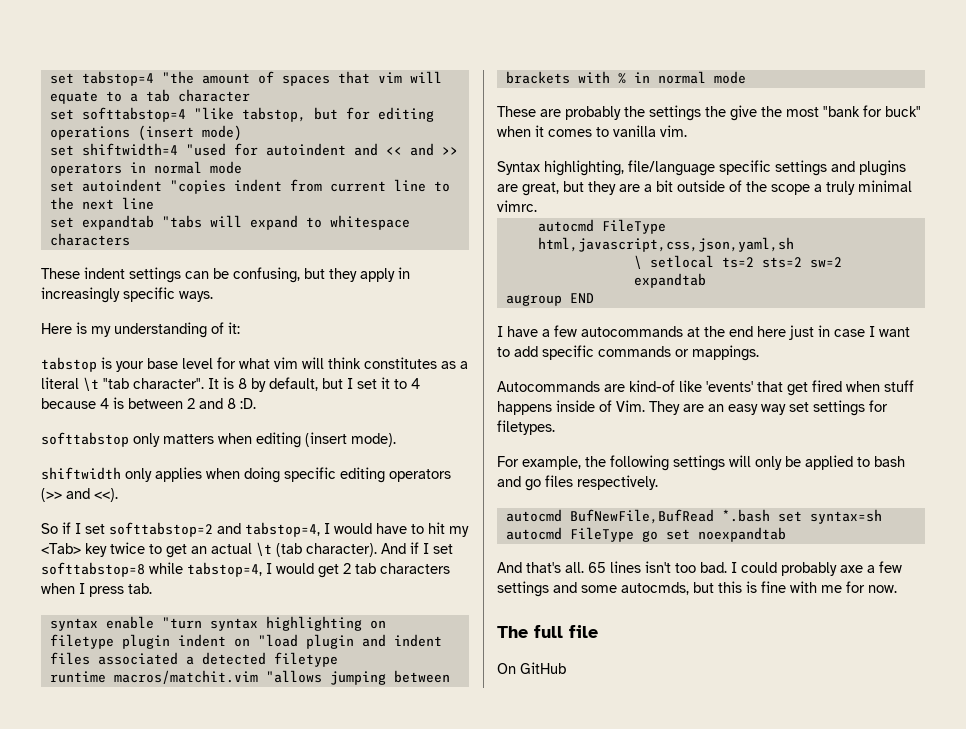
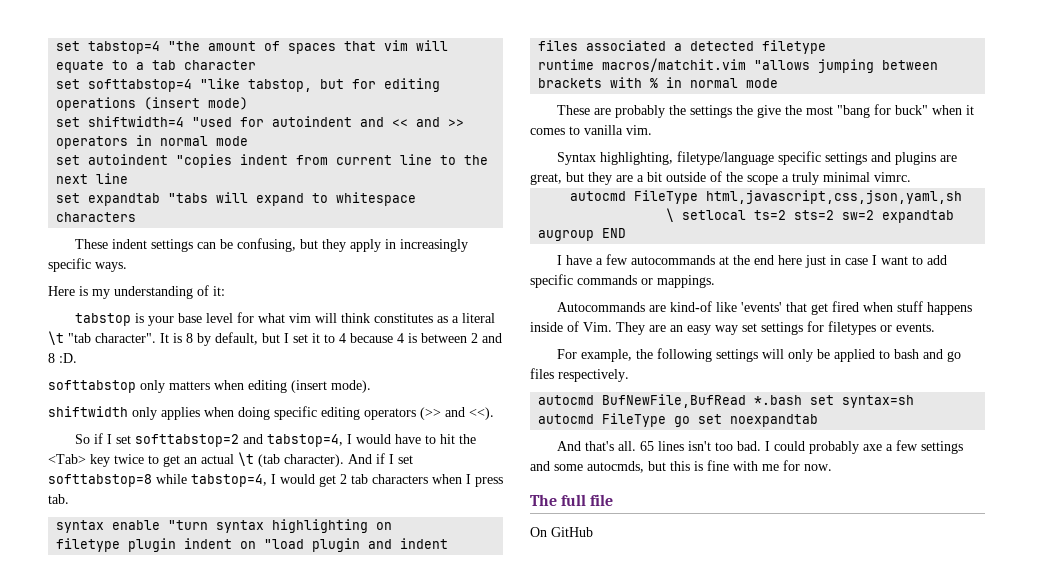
[449,526,469,537] my -> [458,434,476,444] the
[823,106,860,117] "bank -> [836,105,870,118] "bang
[628,160,715,176] file/language -> [676,151,774,165] filetype/language
[497,420,555,435] filetypes. -> [828,321,935,335] filetypes or events.

